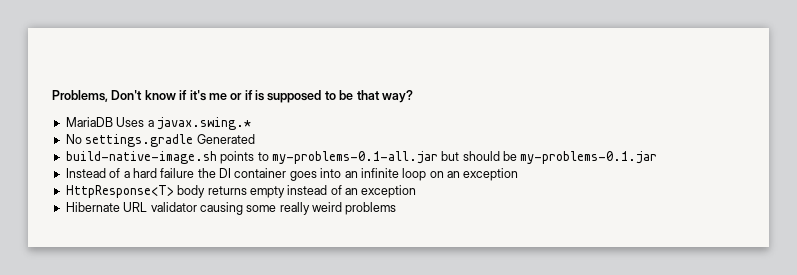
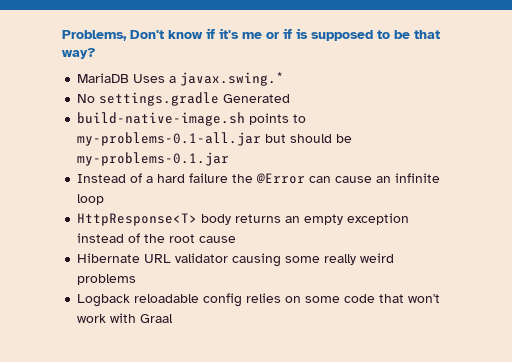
[219,168,342,181] DI container goes into -> [256,173,373,184] @Error can cause
[429,168,519,181] on an exception -> (105, 199) none
[249,185,417,198] empty instead of an exception -> [285,213,410,225] [77,233,237,243] an empty exception instead of the root cause
(397, 208) none -> [77,293,441,307] [77,313,174,323] // Logback reloadable config relies on some code that won't work with Graal

